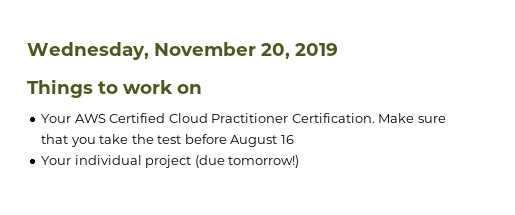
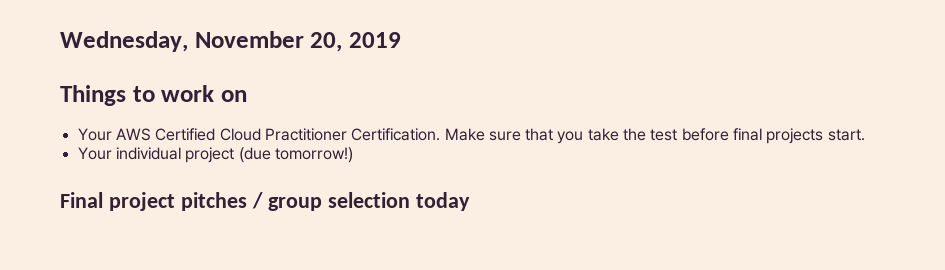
[230,135,294,147] August 16 -> [733,128,865,144] final projects start.
(300, 161) none -> [60,192,470,211] // Final project pitches / group selection today

